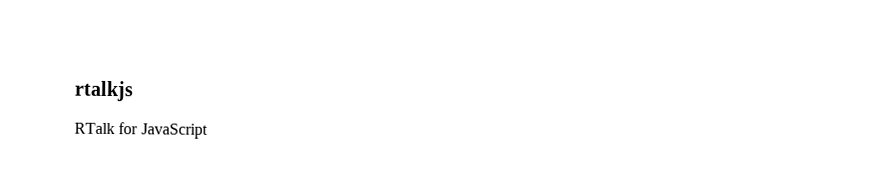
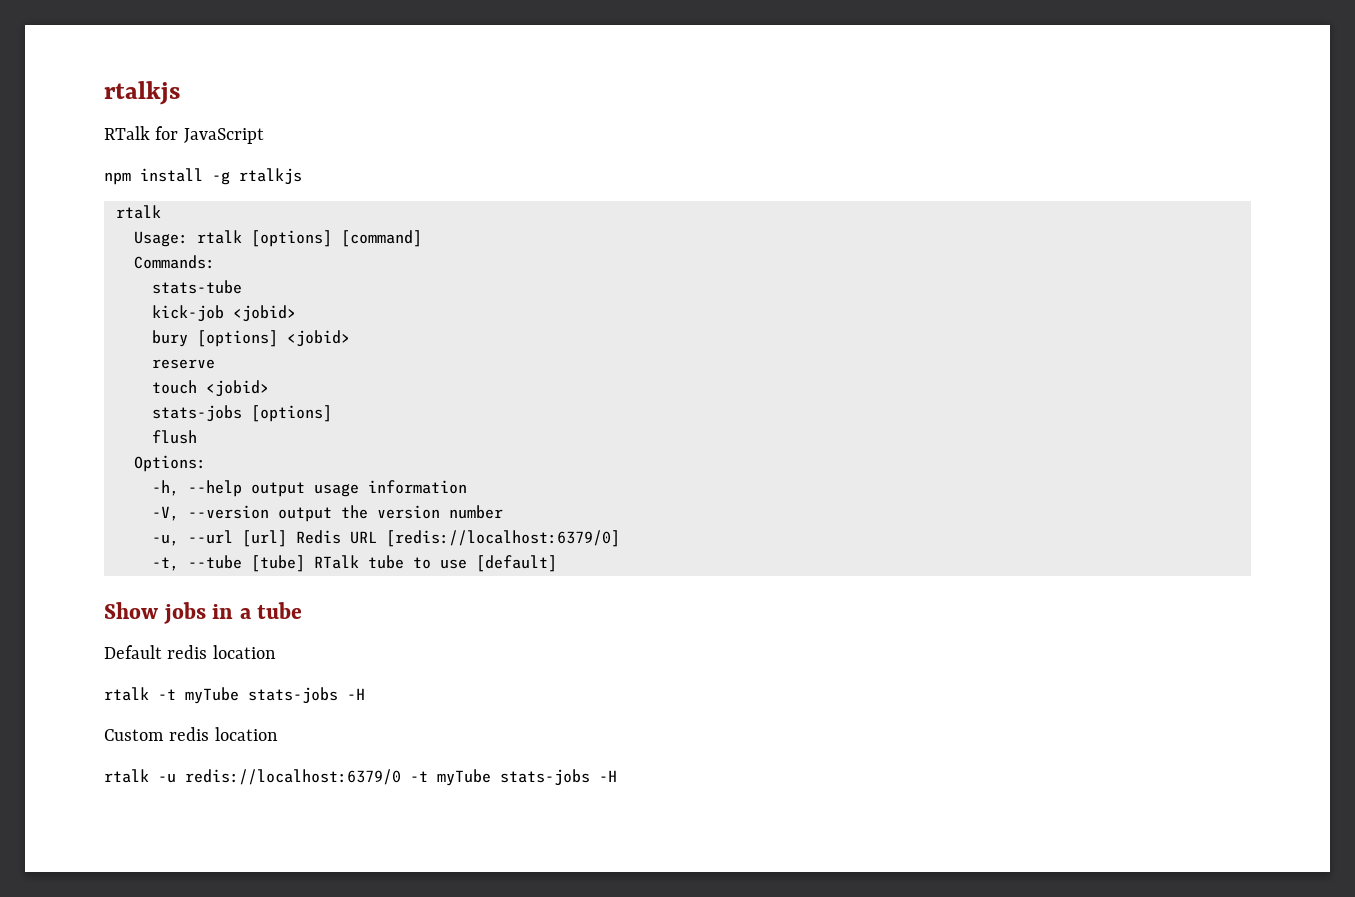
(208, 131) none -> [104,168,302,185] [115,205,161,219] [133,230,422,247] [133,255,215,269] [151,280,242,294] [151,305,296,322] [151,330,350,347] [151,359,215,369] [151,380,269,397] [151,405,332,422] [151,430,197,444] [133,455,206,472] [151,480,467,497] [151,505,503,522] [151,530,620,547] [151,555,557,572] [104,602,303,624] [104,645,276,659] [104,687,365,704] [104,727,278,741] [104,769,617,786] // npm install -g rtalkjs // rtalk // Usage: rtalk [options] [command] // Commands: // stats-tube // kick-job <jobid> // bury [options] <jobid> // reserve // touch <jobid> // stats-jobs [options] // flush // Options: // -h, --help output usage information // -V, --version output the version number // -u, --url [url] Redis URL [redis://localhost:6379/0] // -t, --tube [tube] RTalk tube to use [default] // Show jobs in a tube // Default redis location // rtalk -t myTube stats-jobs -H // Custom redis location // rtalk -u redis://localhost:6379/0 -t myTube stats-jobs -H

